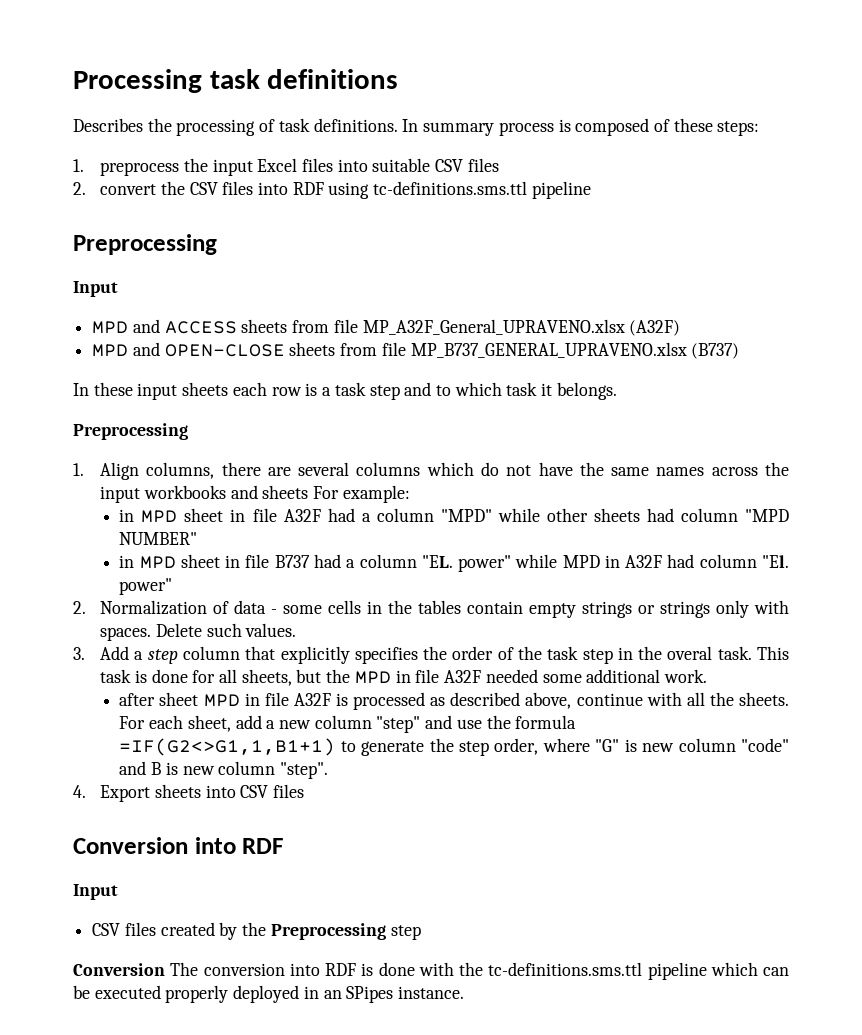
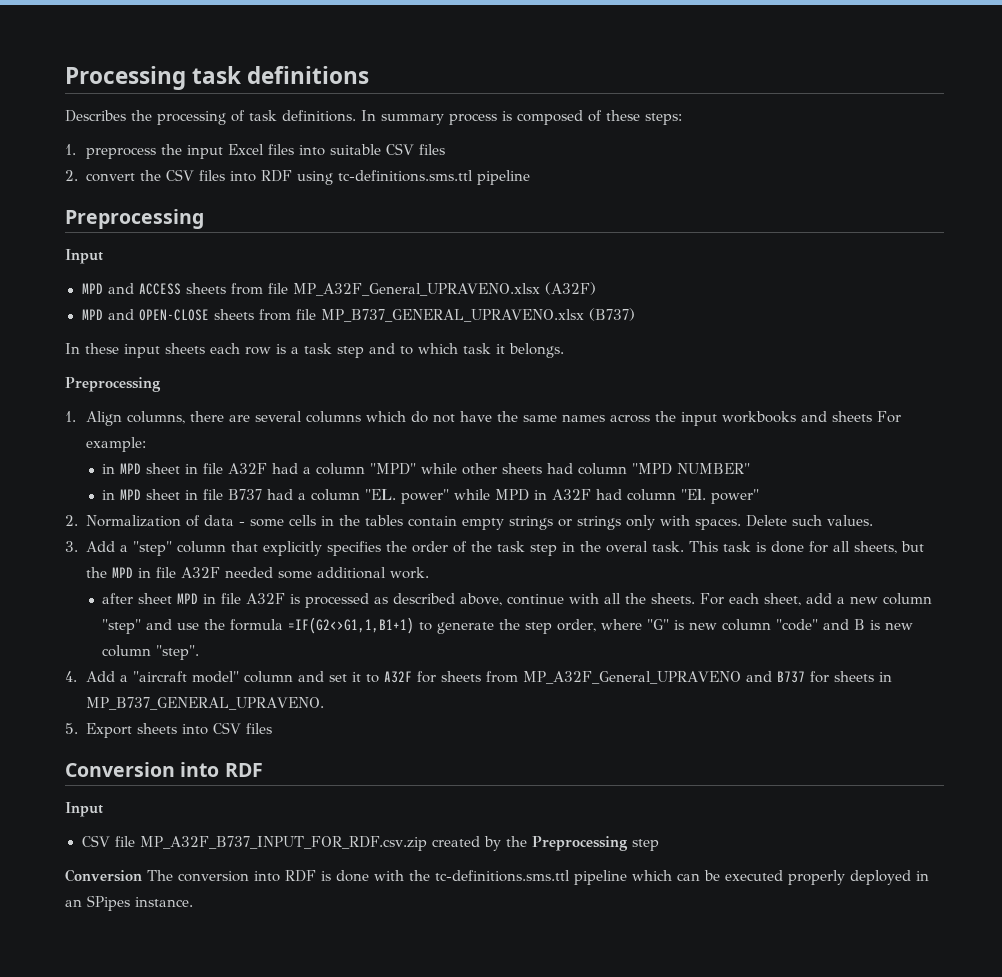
[147,649,178,664] step -> [132,541,172,556] "step"
(86, 791) none -> [85,671,892,684] [85,697,324,710] [65,723,78,734] Add a "aircraft model" column and set it to A32F for sheets from MP_A32F_General_UPRAVENO and B737 for sheets in MP_B737_GENERAL_UPRAVENO. // 5.
[124,922,156,936] files -> [114,836,428,851] file MP_A32F_B737_INPUT_FOR_RDF.csv.zip

